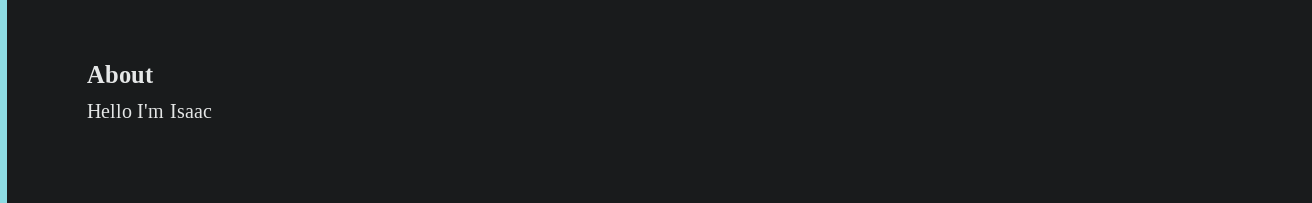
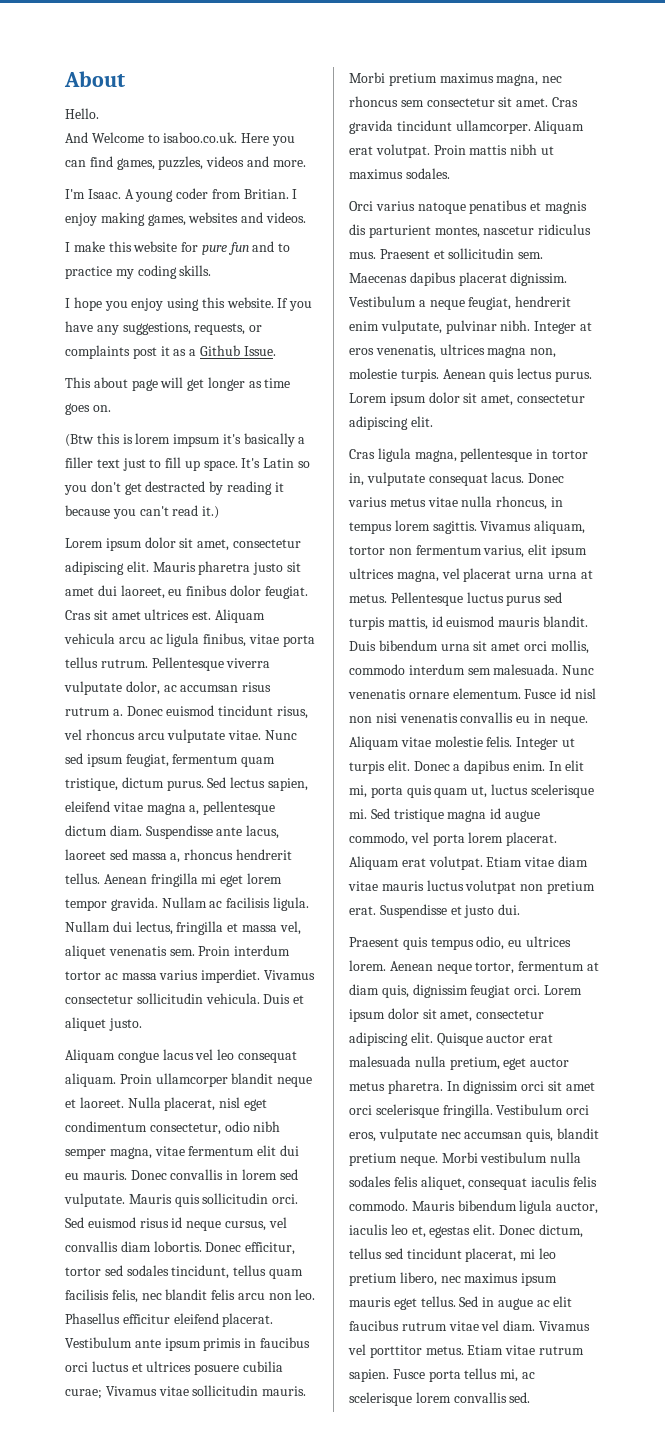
[87,104,212,118] Hello I'm Isaac -> [65,108,99,119] [65,132,295,146] [65,156,306,170] [65,188,298,202] [65,212,306,226] [65,241,291,255] [65,265,212,279] [65,297,313,311] [65,321,263,335] [65,345,276,359] [65,377,291,391] [65,403,111,415] [65,433,306,447] [65,457,311,471] [64,481,284,495] [65,505,220,519] [65,537,301,551] [65,561,301,575] [65,585,308,599] [65,609,265,623] [64,633,315,647] [65,657,271,671] [64,681,272,695] [65,705,308,719] [64,729,297,743] [65,753,276,767] [65,777,308,791] [65,801,276,815] [65,825,280,839] [65,849,292,863] [65,873,282,887] [65,897,309,911] [65,921,301,935] [65,945,291,959] [65,969,315,983] [65,993,305,1004] [65,1017,142,1031] [65,1049,297,1063] [65,1073,313,1087] [65,1097,267,1111] [65,1121,281,1135] [65,1145,299,1159] [65,1169,298,1180] [64,1193,299,1207] [65,1217,287,1231] [65,1241,296,1255] [65,1265,303,1279] [65,1289,316,1303] [65,1313,274,1327] [65,1337,310,1351] [65,1361,283,1375] [65,1385,307,1399] [349,72,563,86] [349,96,578,107] [349,120,585,134] [349,144,554,158] [349,168,450,179] [349,200,587,214] [349,224,592,238] [349,248,544,259] [349,272,568,286] [349,296,572,310] [349,320,592,334] [349,344,557,358] [349,368,592,382] [349,392,585,406] [349,416,433,430] [349,448,588,462] [349,472,565,486] [348,496,563,510] [349,520,586,534] [349,544,587,558] [349,568,593,582] [349,592,563,606] [349,616,588,630] [349,640,589,654] [349,664,595,675] [348,688,596,699] [349,712,588,726] [349,736,575,750] [349,760,585,774] [349,784,594,798] [349,808,540,822] [349,832,558,846] [349,856,588,870] [348,880,595,894] [349,904,521,918] [349,936,571,950] [349,960,599,974] [349,984,582,998] [349,1008,545,1022] [349,1032,554,1046] [349,1056,570,1070] [349,1080,595,1094] [349,1104,590,1118] [349,1128,599,1142] [349,1152,582,1166] [349,1176,597,1190] [349,1200,599,1214] [349,1224,583,1238] [349,1248,556,1262] [349,1272,558,1286] [349,1296,573,1310] [349,1320,590,1331] [348,1344,584,1358] [349,1368,535,1382] [349,1392,531,1406] Hello. // And Welcome to isaboo.co.uk. Here you can find games, puzzles, videos and more. // I'm Isaac. A young coder from Britian. I enjoy making games, websites and videos. // I make this website for pure fun and to practice my coding skills. // I hope you enjoy using this website. If you have any suggestions, requests, or complaints post it as a Github Issue. // This about page will get longer as time goes on. // (Btw this is lorem impsum it's basically a filler text just to fill up space. It's Latin so you don't get destracted by reading it because you can't read it.) // Lorem ipsum dolor sit amet, consectetur adipiscing elit. Mauris pharetra justo sit amet dui laoreet, eu finibus dolor feugiat. Cras sit amet ultrices est. Aliquam vehicula arcu ac ligula finibus, vitae porta tellus rutrum. Pellentesque viverra vulputate dolor, ac accumsan risus rutrum a. Donec euismod tincidunt risus, vel rhoncus arcu vulputate vitae. Nunc sed ipsum feugiat, fermentum quam tristique, dictum purus. Sed lectus sapien, eleifend vitae magna a, pellentesque dictum diam. Suspendisse ante lacus, laoreet sed massa a, rhoncus hendrerit tellus. Aenean fringilla mi eget lorem tempor gravida. Nullam ac facilisis ligula. Nullam dui lectus, fringilla et massa vel, aliquet venenatis sem. Proin interdum tortor ac massa varius imperdiet. Vivamus consectetur sollicitudin vehicula. Duis et aliquet justo. // Aliquam congue lacus vel leo consequat aliquam. Proin ullamcorper blandit neque et laoreet. Nulla placerat, nisl eget condimentum consectetur, odio nibh semper magna, vitae fermentum elit dui eu mauris. Donec convallis in lorem sed vulputate. Mauris quis sollicitudin orci. Sed euismod risus id neque cursus, vel convallis diam lobortis. Donec efficitur, tortor sed sodales tincidunt, tellus quam facilisis felis, nec blandit felis arcu non leo. Phasellus efficitur eleifend placerat. Vestibulum ante ipsum primis in faucibus orci luctus et ultrices posuere cubilia curae; Vivamus vitae sollicitudin mauris. Morbi pretium maximus magna, nec rhoncus sem consectetur sit amet. Cras gravida tincidunt ullamcorper. Aliquam erat volutpat. Proin mattis nibh ut maximus sodales. // Orci varius natoque penatibus et magnis dis parturient montes, nascetur ridiculus mus. Praesent et sollicitudin sem. Maecenas dapibus placerat dignissim. Vestibulum a neque feugiat, hendrerit enim vulputate, pulvinar nibh. Integer at eros venenatis, ultrices magna non, molestie turpis. Aenean quis lectus purus. Lorem ipsum dolor sit amet, consectetur adipiscing elit. // Cras ligula magna, pellentesque in tortor in, vulputate consequat lacus. Donec varius metus vitae nulla rhoncus, in tempus lorem sagittis. Vivamus aliquam, tortor non fermentum varius, elit ipsum ultrices magna, vel placerat urna urna at metus. Pellentesque luctus purus sed turpis mattis, id euismod mauris blandit. Duis bibendum urna sit amet orci mollis, commodo interdum sem malesuada. Nunc venenatis ornare elementum. Fusce id nisl non nisi venenatis convallis eu in neque. Aliquam vitae molestie felis. Integer ut turpis elit. Donec a dapibus enim. In elit mi, porta quis quam ut, luctus scelerisque mi. Sed tristique magna id augue commodo, vel porta lorem placerat. Aliquam erat volutpat. Etiam vitae diam vitae mauris luctus volutpat non pretium erat. Suspendisse et justo dui. // Praesent quis tempus odio, eu ultrices lorem. Aenean neque tortor, fermentum at diam quis, dignissim feugiat orci. Lorem ipsum dolor sit amet, consectetur adipiscing elit. Quisque auctor erat malesuada nulla pretium, eget auctor metus pharetra. In dignissim orci sit amet orci scelerisque fringilla. Vestibulum orci eros, vulputate nec accumsan quis, blandit pretium neque. Morbi vestibulum nulla sodales felis aliquet, consequat iaculis felis commodo. Mauris bibendum ligula auctor, iaculis leo et, egestas elit. Donec dictum, tellus sed tincidunt placerat, mi leo pretium libero, nec maximus ipsum mauris eget tellus. Sed in augue ac elit faucibus rutrum vitae vel diam. Vivamus vel porttitor metus. Etiam vitae rutrum sapien. Fusce porta tellus mi, ac scelerisque lorem convallis sed.

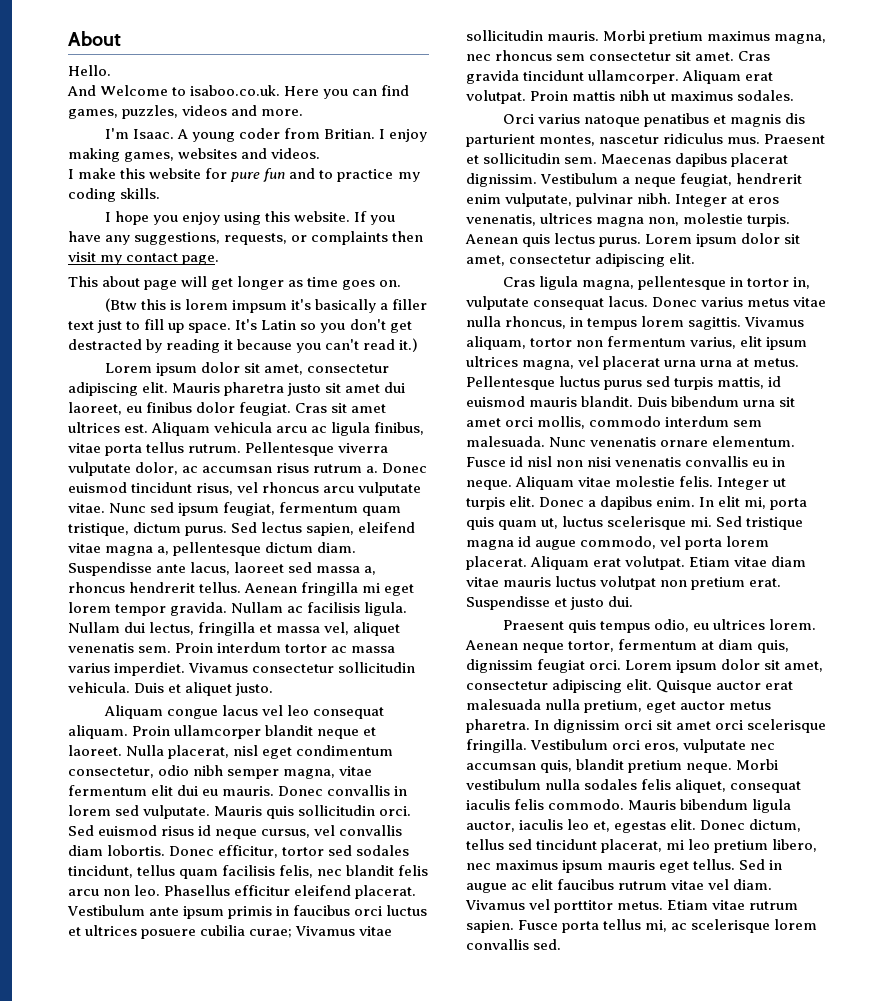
[132,345,276,359] post it as a Github Issue. -> [392,231,424,242] [68,252,220,265] then visit my contact page.

